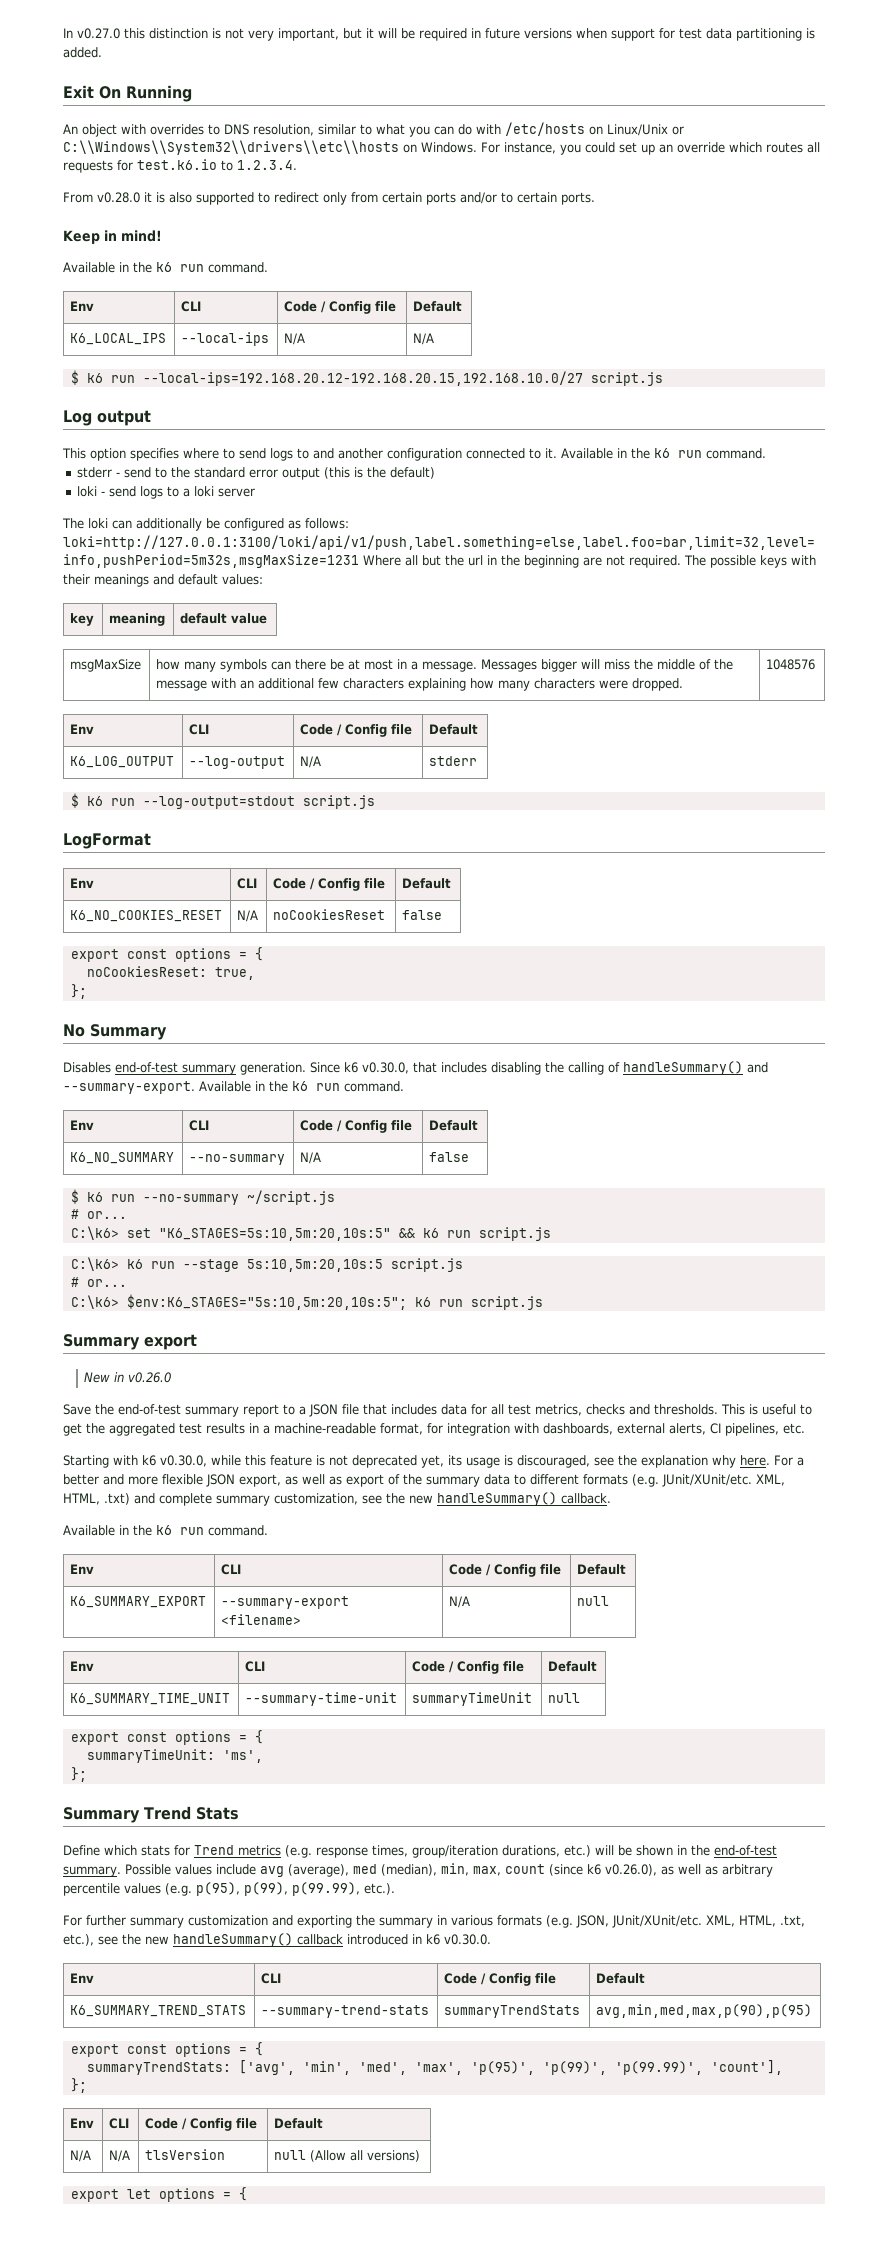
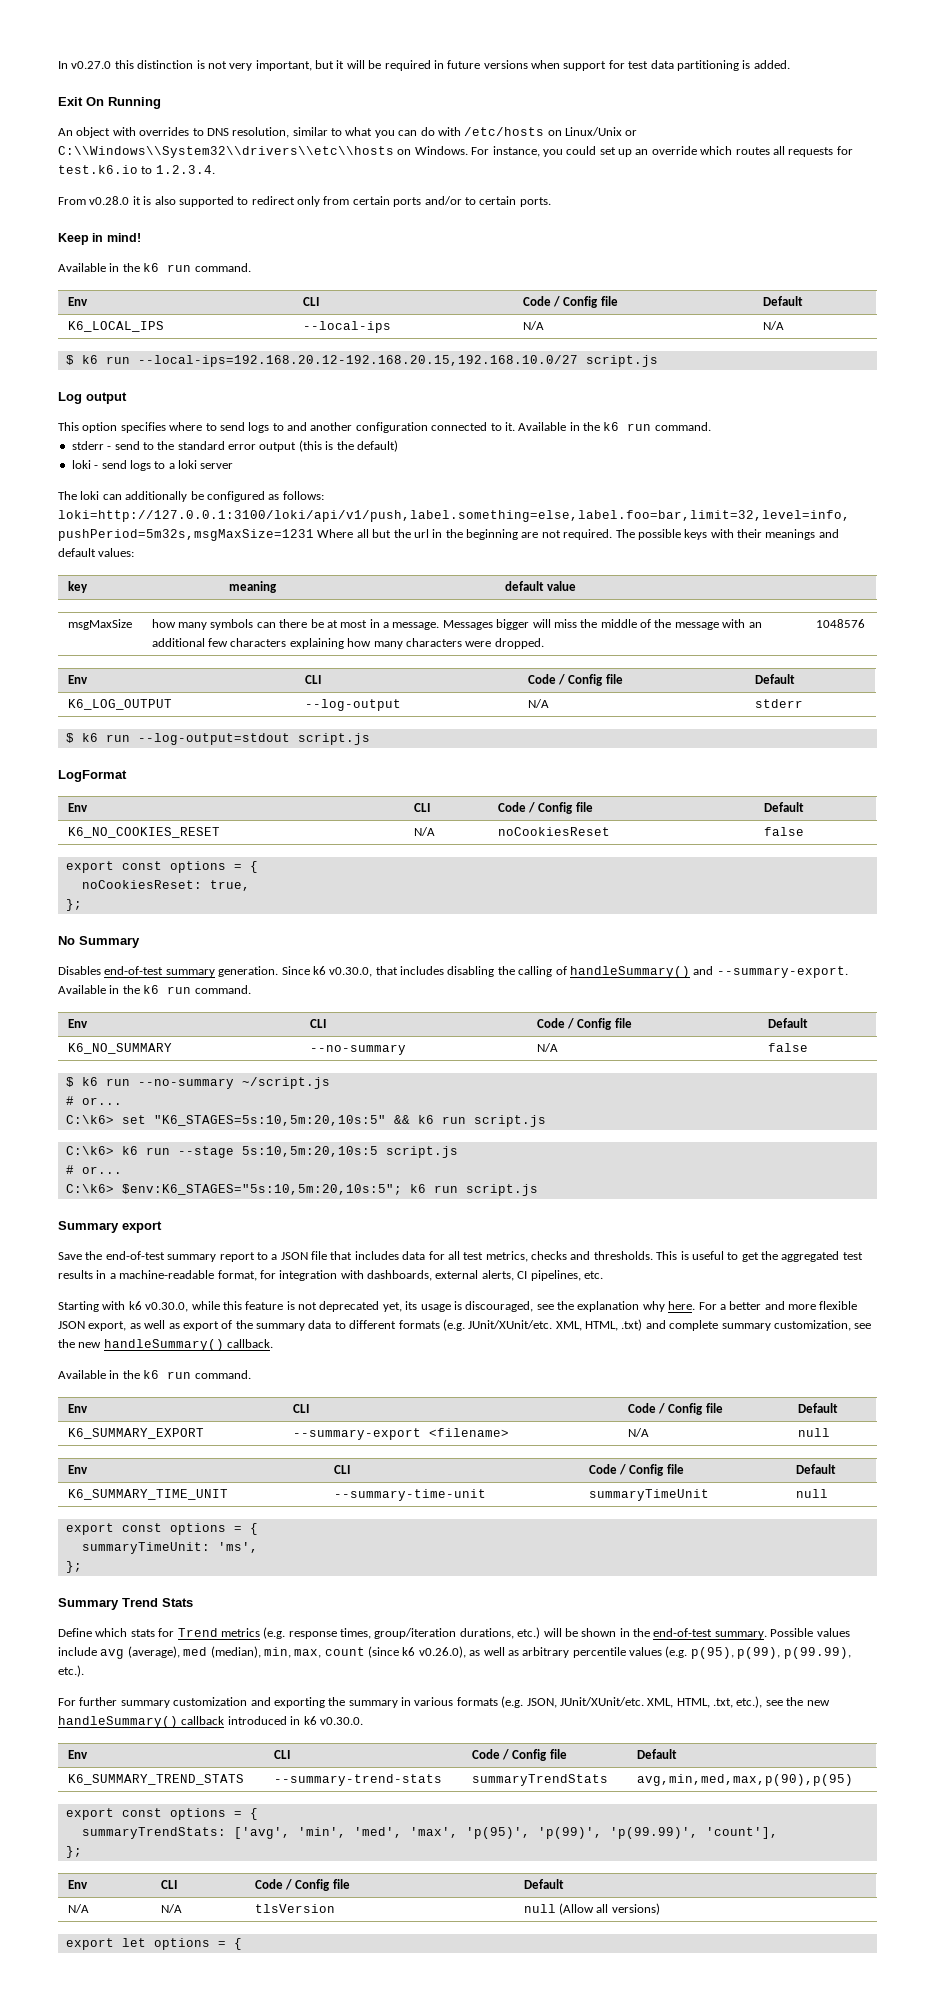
[84,1372,172,1383] // New in v0.26.0 -> (162, 1227) none

